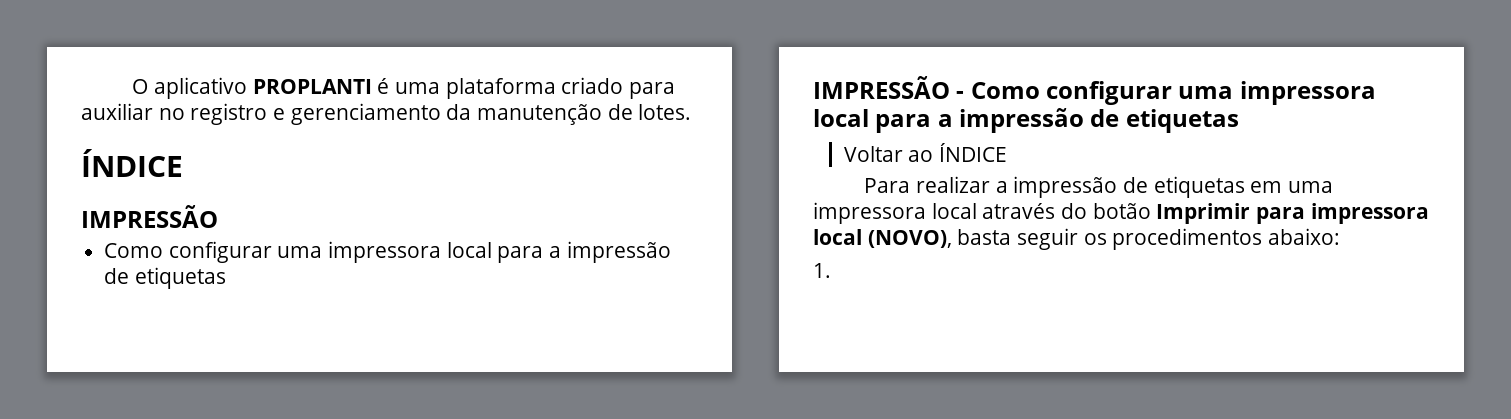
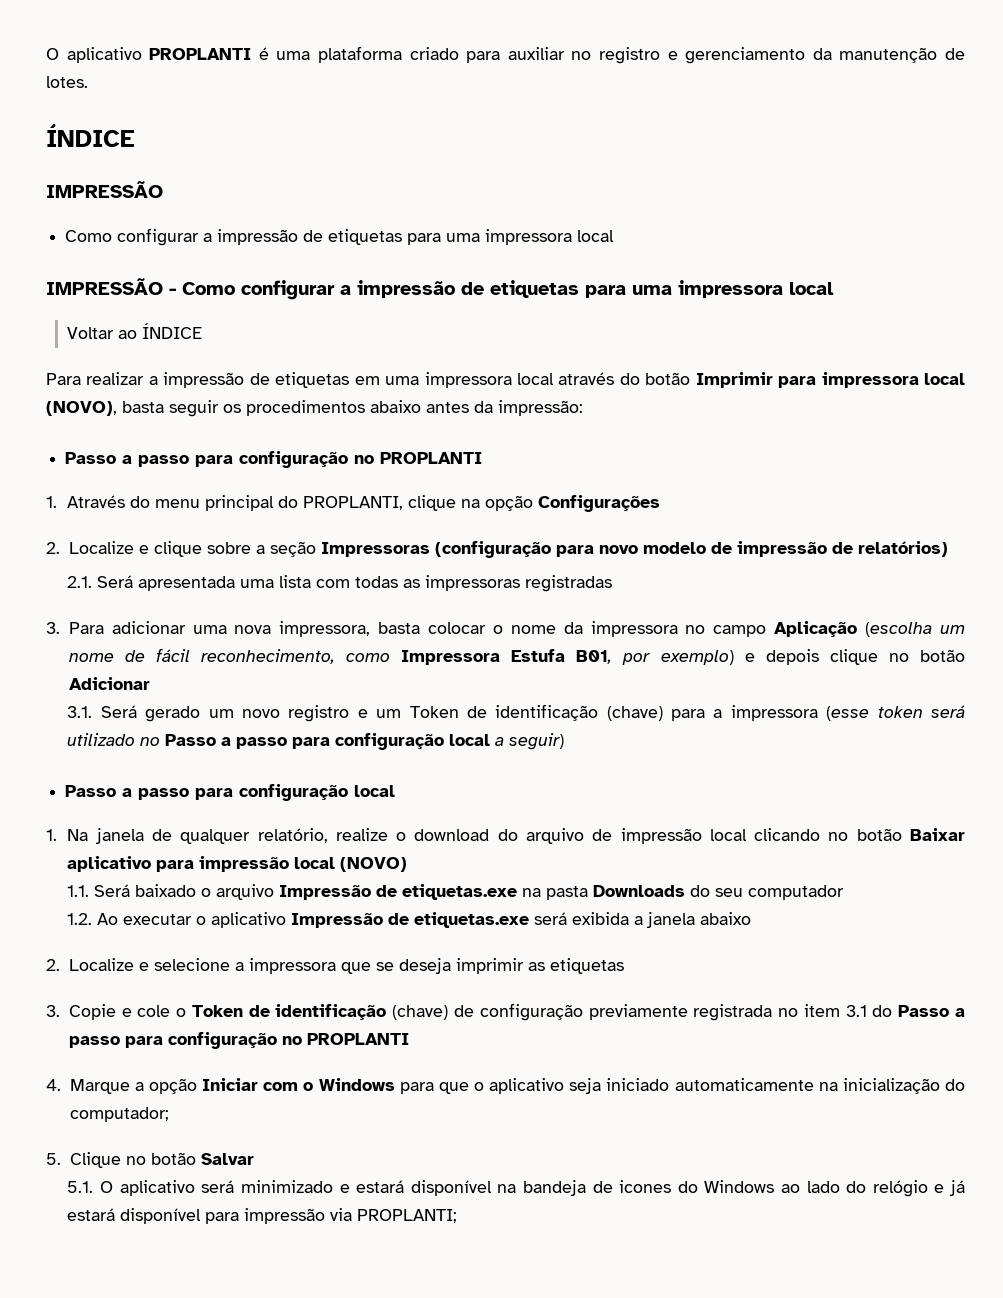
[277,241,671,263] [104,267,226,289] uma impressora local para a impressão de etiquetas -> [203,229,615,245] a impressão de etiquetas para uma impressora local
[1178,81,1376,105] [813,108,1239,133] uma impressora local para a impressão de etiquetas -> [340,280,834,298] a impressão de etiquetas para uma impressora local
[1268,228,1341,245] [813,263,831,278] abaixo: // 1. -> [370,400,583,416] [65,451,483,468] [46,495,661,512] [46,541,948,558] [67,575,613,592] [46,621,965,637] [68,648,965,665] [68,677,150,690] [67,704,965,722] [67,733,565,750] [65,784,396,801] [46,828,965,844] [67,856,408,872] [67,884,845,900] [67,912,752,928] [46,958,624,974] [46,1003,965,1021] [68,1032,409,1049] [46,1078,965,1094] [69,1107,169,1122] [46,1152,254,1168] [67,1180,965,1197] [67,1208,458,1224] abaixo antes da impressão: // Passo a passo para configuração no PROPLANTI // 1. Através do menu principal do PROPLANTI, clique na opção Configurações // 2. Localize e clique sobre a seção Impressoras (configuração para novo modelo de impressão de relatórios) // 2.1. Será apresentada uma lista com todas as impressoras registradas // 3. Para adicionar uma nova impressora, basta colocar o nome da impressora no campo Aplicação (escolha um nome de fácil reconhecimento, como Impressora Estufa B01, por exemplo) e depois clique no botão Adicionar // 3.1. Será gerado um novo registro e um Token de identificação (chave) para a impressora (esse token será utilizado no Passo a passo para configuração local a seguir) // Passo a passo para configuração local // 1. Na janela de qualquer relatório, realize o download do arquivo de impressão local clicando no botão Baixar aplicativo para impressão local (NOVO) // 1.1. Será baixado o arquivo Impressão de etiquetas.exe na pasta Downloads do seu computador // 1.2. Ao executar o aplicativo Impressão de etiquetas.exe será exibida a janela abaixo // 2. Localize e selecione a impressora que se deseja imprimir as etiquetas // 3. Copie e cole o Token de identificação (chave) de configuração previamente registrada no item 3.1 do Passo a passo para configuração no PROPLANTI // 4. Marque a opção Iniciar com o Windows para que o aplicativo seja iniciado automaticamente na inicialização do computador; // 5. Clique no botão Salvar // 5.1. O aplicativo será minimizado e estará disponível na bandeja de icones do Windows ao lado do relógio e já estará disponível para impressão via PROPLANTI;

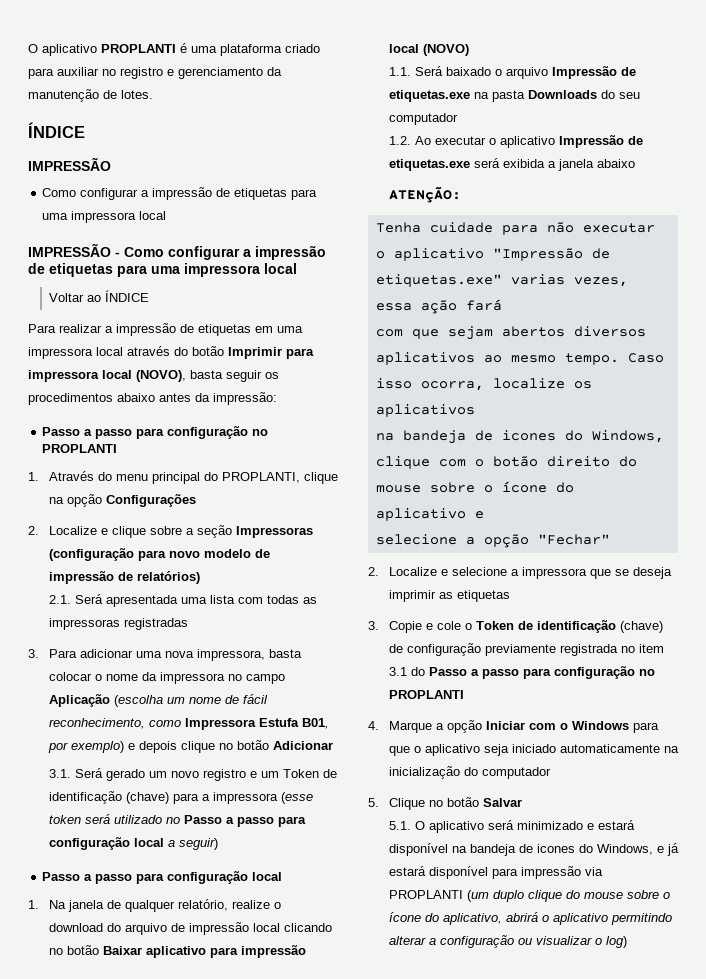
(752, 918) none -> [388,186,461,203] [375,222,655,235] [375,248,610,261] [375,274,628,287] [375,299,502,314] [375,326,646,340] [375,352,664,365] [375,378,592,391] [375,404,475,417] [375,430,664,444] [375,456,637,469] [375,481,574,493] [375,508,484,521] [375,534,610,548] // ATENçÃO: // Tenha cuidade para não executar o aplicativo "Impressão de etiquetas.exe" varias vezes, essa ação fará // com que sejam abertos diversos aplicativos ao mesmo tempo. Caso isso ocorra, localize os aplicativos // na bandeja de icones do Windows, clique com o botão direito do mouse sobre o ícone do aplicativo e // selecione a opção "Fechar"
[69,1107,169,1122] computador; -> [481,767,551,779] computador
[704,1180,928,1197] Windows ao lado do relógio -> [596,844,653,855] Windows,
[357,1209,458,1223] PROPLANTI; -> [388,890,670,902] [388,912,672,925] [388,935,627,948] PROPLANTI (um duplo clique do mouse sobre o ícone do aplicativo, abrirá o aplicativo permitindo alterar a configuração ou visualizar o log)

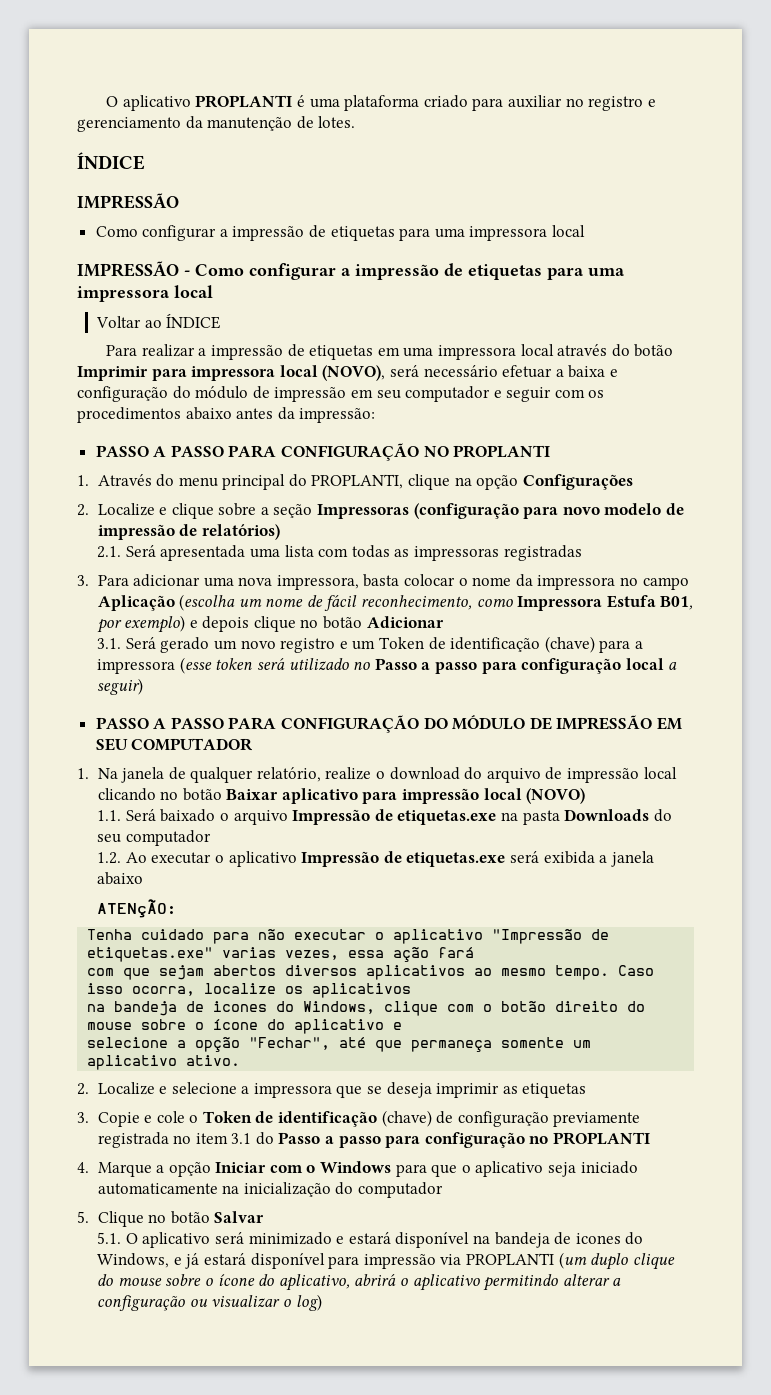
[190,370,262,382] basta seguir -> [389,365,618,378] [77,386,585,402] será necessário efetuar a baixa e configuração do módulo de impressão em seu computador e seguir com
[42,426,269,439] Passo a passo para configuração no -> [95,443,449,461] PASSO A PASSO PARA CONFIGURAÇÃO NO
[42,871,283,884] Passo a passo para configuração local -> [95,715,683,733] [95,738,254,751] PASSO A PASSO PARA CONFIGURAÇÃO DO MÓDULO DE IMPRESSÃO EM SEU COMPUTADOR
[429,222,493,233] cuidade -> [141,929,205,940] cuidado
[537,534,610,545] "Fechar" -> [249,1037,592,1052] [87,1055,241,1070] "Fechar", até que permaneça somente um aplicativo ativo.

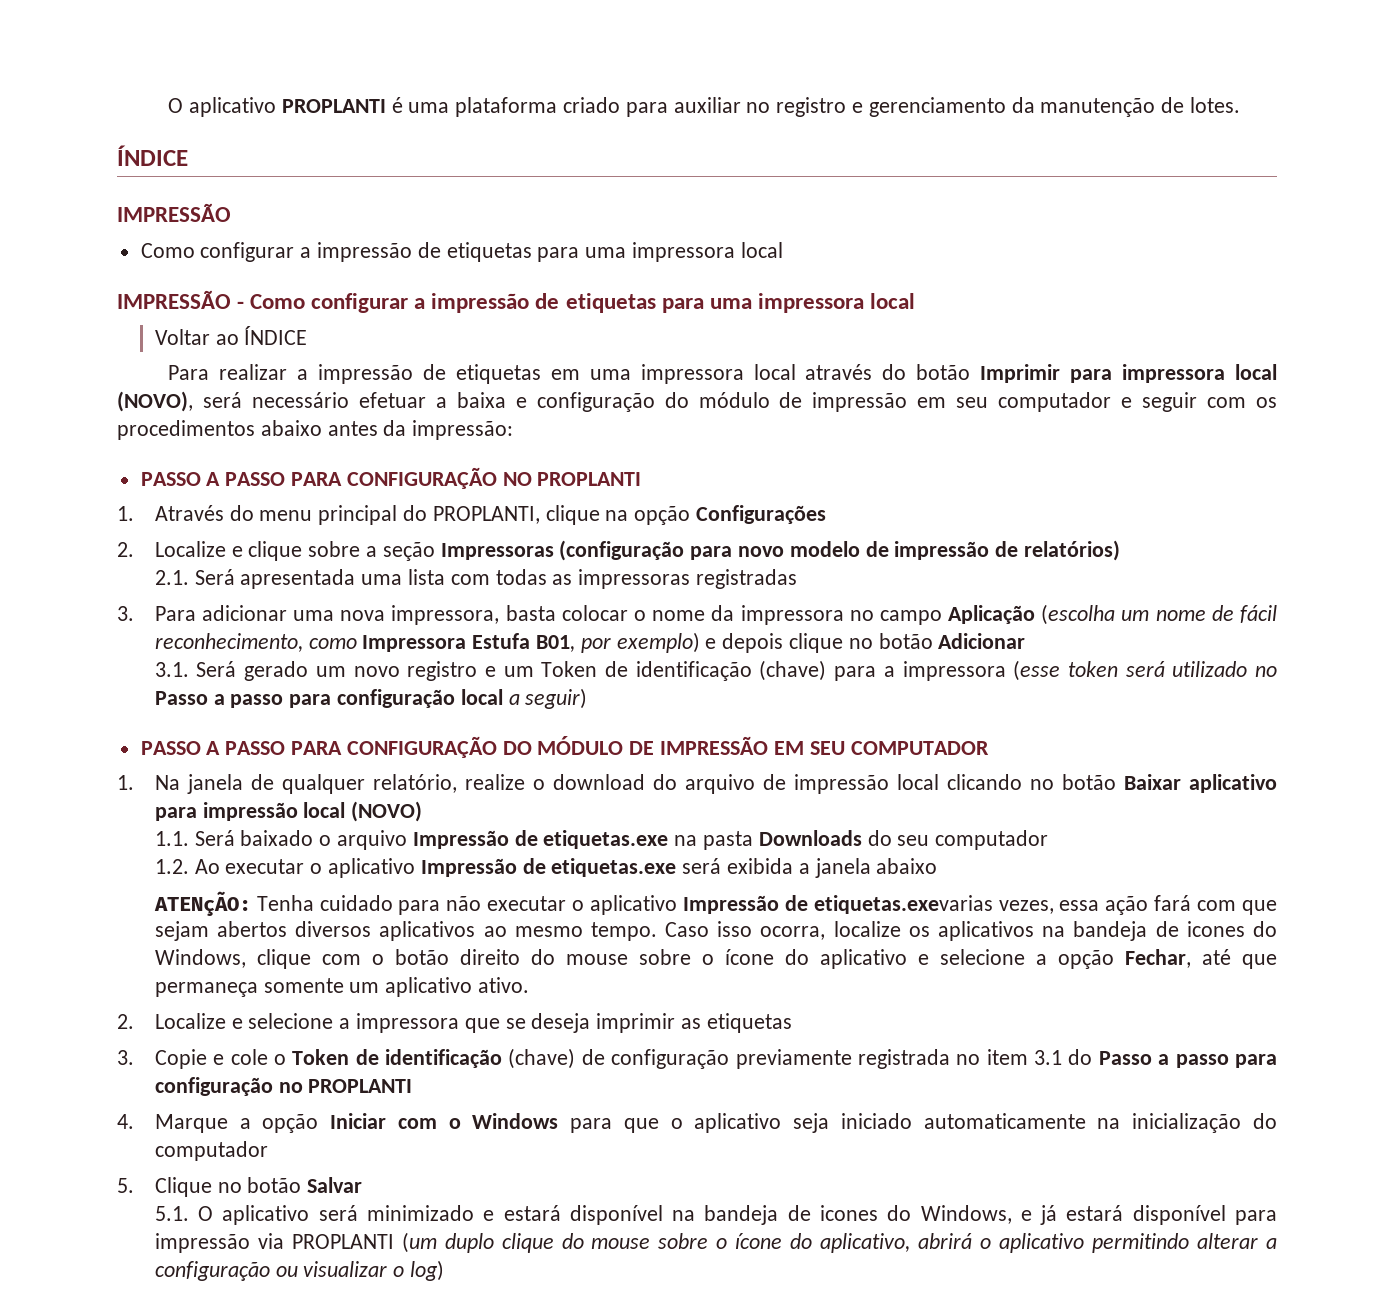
(177, 908) // -> (251, 903) none
[492,929,610,944] [87,947,277,962] "Impressão de etiquetas.exe" varias -> [682,895,993,914] Impressão de etiquetas.exevarias
(475, 952) // -> (1192, 903) none
(412, 990) // -> (1035, 931) none
(403, 1026) // -> (929, 959) none
[249,1037,331,1050] "Fechar", -> [1124,949,1191,968] Fechar,

